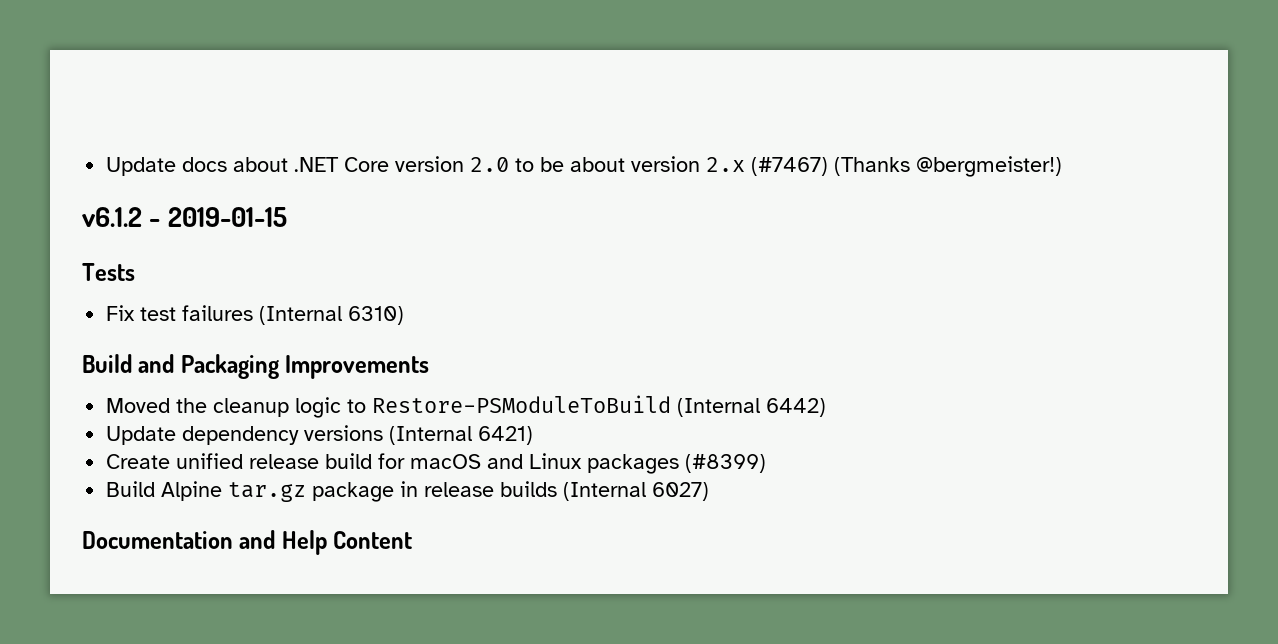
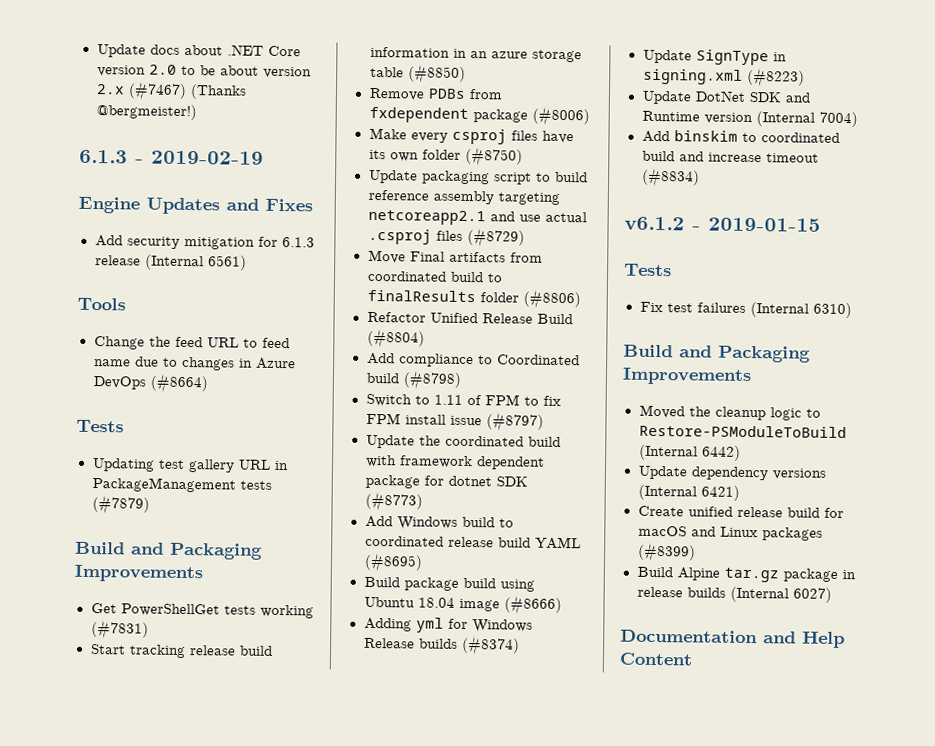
(1063, 166) none -> [79,149,264,165] [78,196,313,215] [94,235,315,250] [94,254,247,271] [77,297,126,311] [93,336,290,350] [93,356,296,371] [92,373,208,394] [76,419,124,433] [91,458,289,473] [91,477,272,493] [91,495,150,515] [75,541,263,560] [74,564,203,583] [90,602,314,619] [90,619,149,640] [89,643,273,659] [369,46,582,63] [369,64,466,84] [368,87,503,101] [368,106,590,127] [368,127,574,145] [368,146,523,167] [368,169,588,185] [367,189,560,205] [367,209,587,226] [367,227,525,248] [367,249,543,264] [366,270,503,283] [366,289,581,310] [366,311,573,325] [366,328,425,349] [366,352,580,368] [365,370,462,390] [365,393,561,407] [365,412,544,432] [365,434,561,449] [364,454,545,470] [364,474,528,489] [364,491,423,512] [364,515,514,530] [364,535,581,550] [363,552,423,573] [363,576,535,592] [363,595,562,616] [363,617,533,633] [363,635,520,656] [642,49,787,66] [642,67,805,88] [641,90,811,105] [641,110,858,128] [641,130,840,143] [641,150,819,163] [640,167,700,188] // 6.1.3 - 2019-02-19 // Engine Updates and Fixes // Add security mitigation for 6.1.3 release (Internal 6561) // Tools // Change the feed URL to feed name due to changes in Azure DevOps (#8664) // Tests // Updating test gallery URL in PackageManagement tests (#7879) // Build and Packaging Improvements // Get PowerShellGet tests working (#7831) // Start tracking release build information in an azure storage table (#8850) // Remove PDBs from fxdependent package (#8006) // Make every csproj files have its own folder (#8750) // Update packaging script to build reference assembly targeting netcoreapp2.1 and use actual .csproj files (#8729) // Move Final artifacts from coordinated build to finalResults folder (#8806) // Refactor Unified Release Build (#8804) // Add compliance to Coordinated build (#8798) // Switch to 1.11 of FPM to fix FPM install issue (#8797) // Update the coordinated build with framework dependent package for dotnet SDK (#8773) // Add Windows build to coordinated release build YAML (#8695) // Build package build using Ubuntu 18.04 image (#8666) // Adding yml for Windows Release builds (#8374) // Update SignType in signing.xml (#8223) // Update DotNet SDK and Runtime version (Internal 7004) // Add binskim to coordinated build and increase timeout (#8834)

